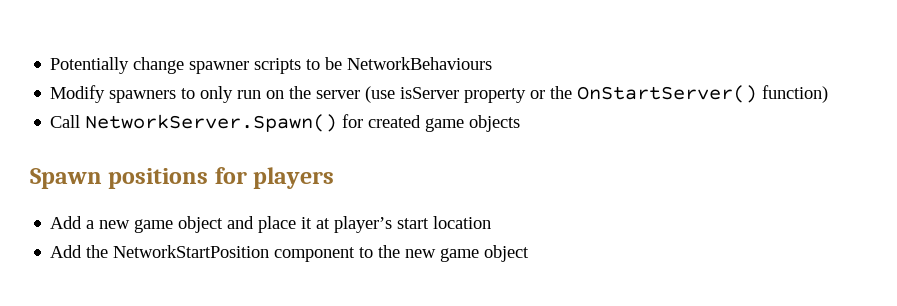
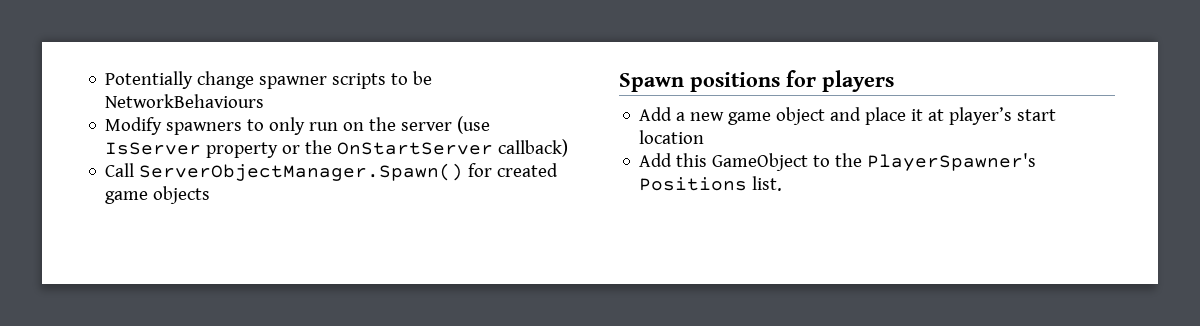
[400,87,460,99] isServer -> [105,142,202,155] IsServer
[577,85,829,103] OnStartServer() function) -> [337,139,569,157] OnStartServer callback)
[85,114,338,132] NetworkServer.Spawn() -> [139,163,464,181] ServerObjectManager.Spawn()
[86,245,530,262] the NetworkStartPosition component to the new game object -> [676,153,1037,171] [639,176,783,191] this GameObject to the PlayerSpawner's Positions list.

